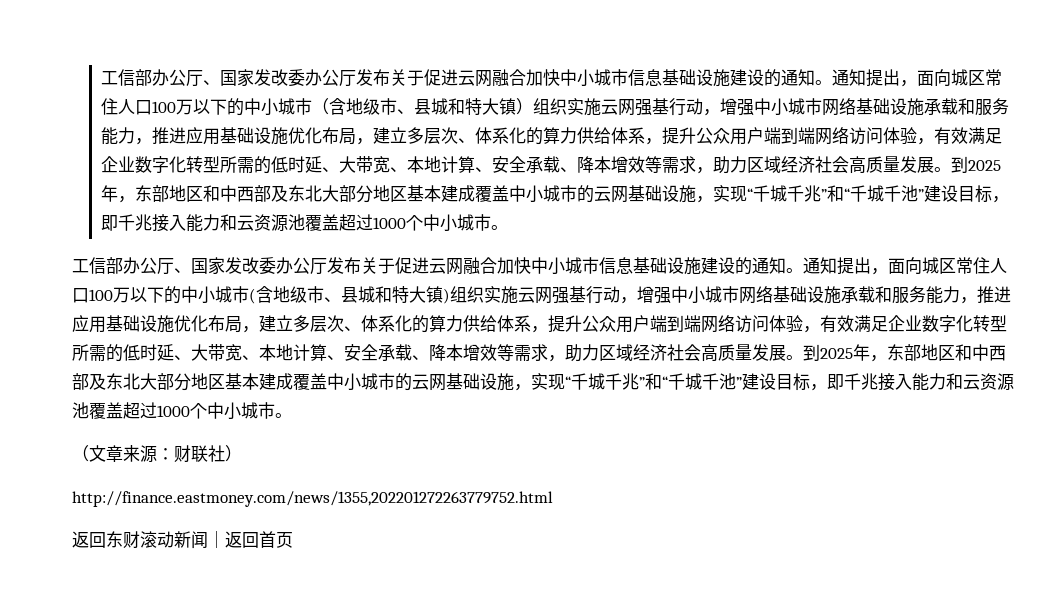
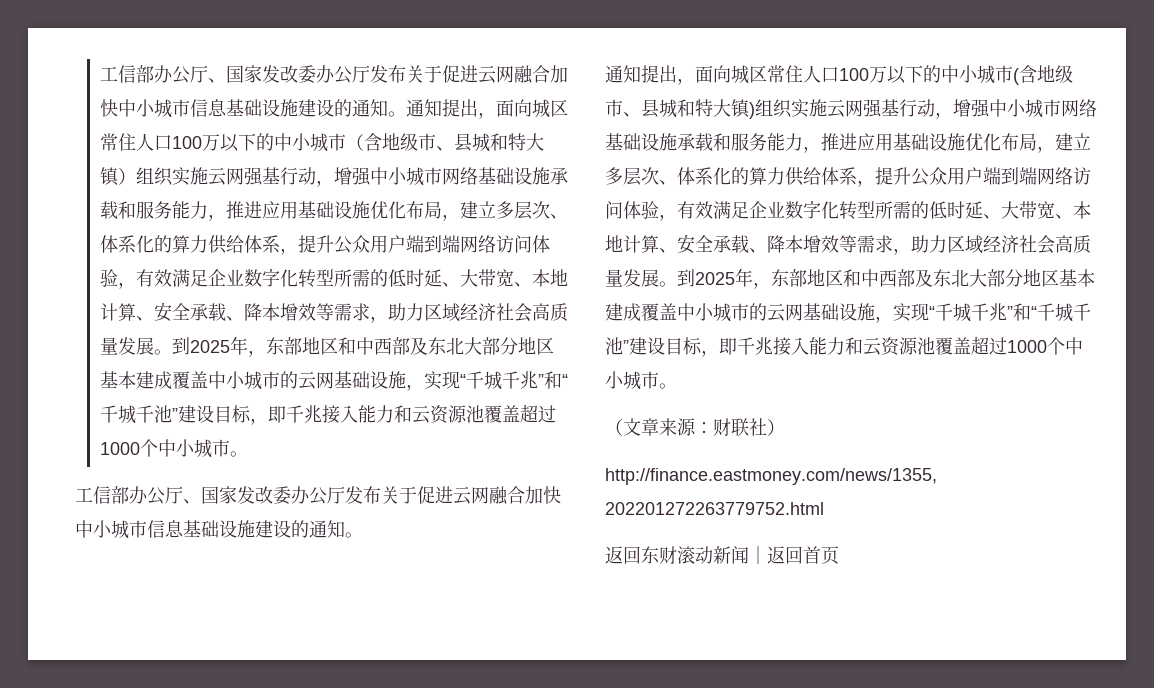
(803, 270) none -> (363, 535) //

